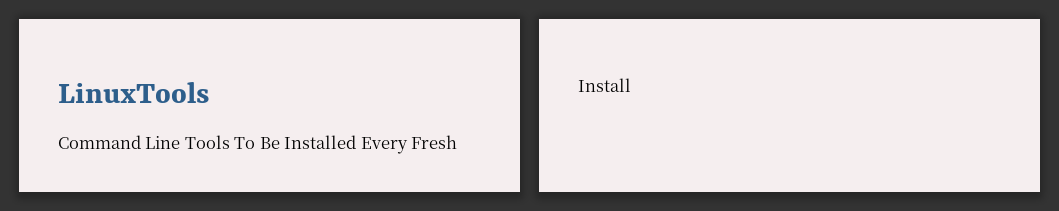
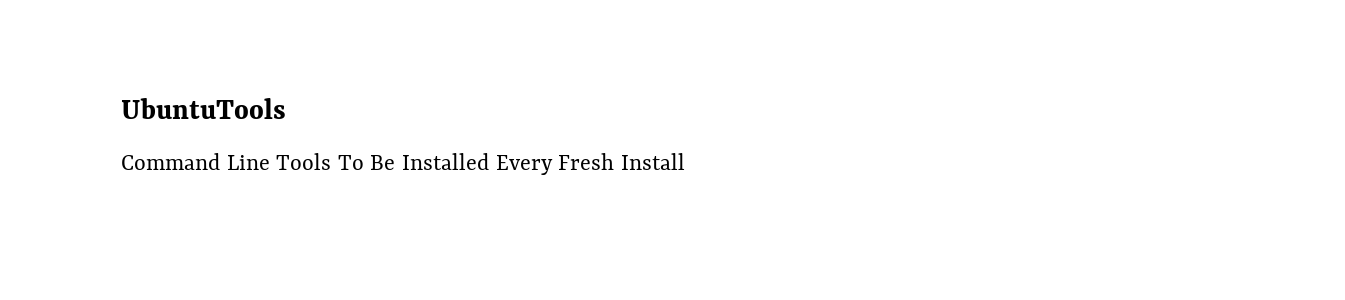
[58,82,209,103] LinuxTools -> [121,98,286,119] UbuntuTools

